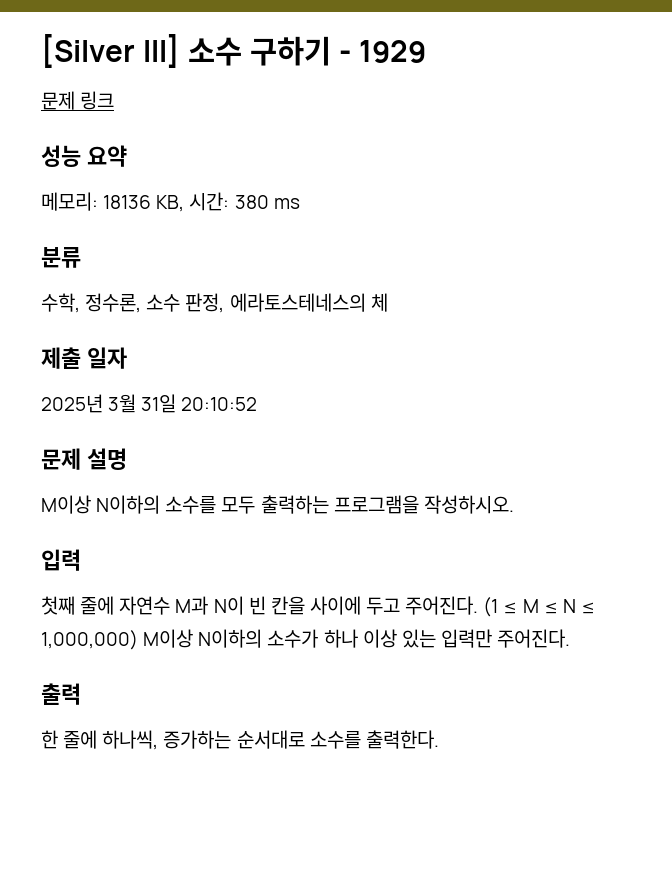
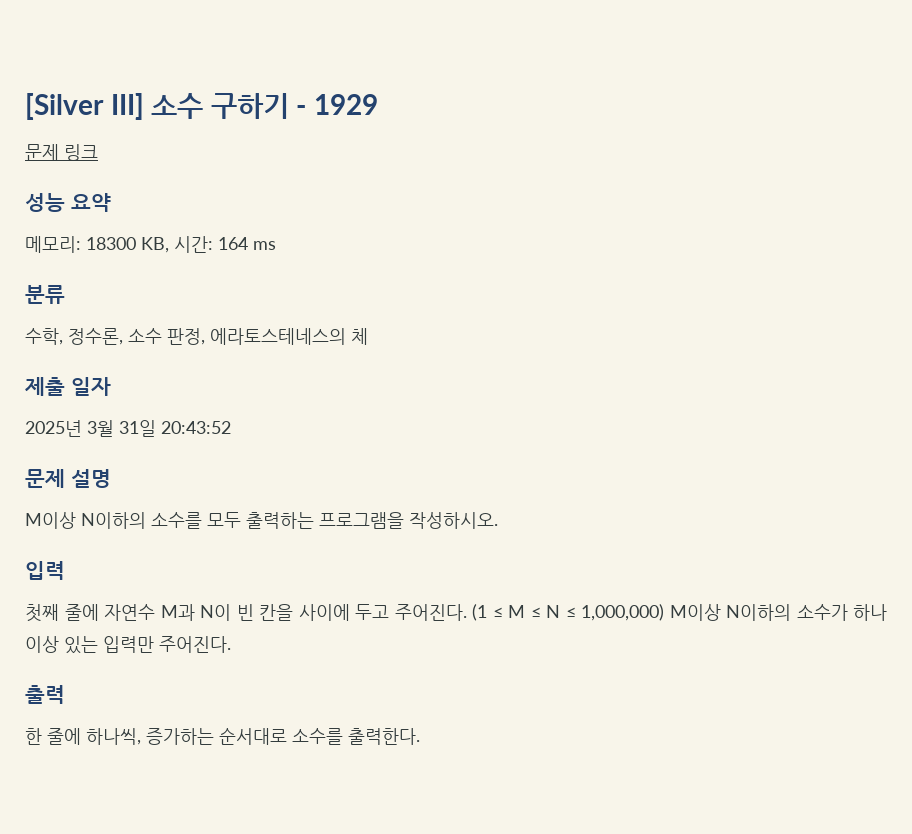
[103,195,152,209] 18136 -> [86,237,136,250] 18300
[234,195,269,209] 380 -> [218,237,248,250] 164
[181,397,258,411] 20:10:52 -> [161,421,231,434] 20:43:52

